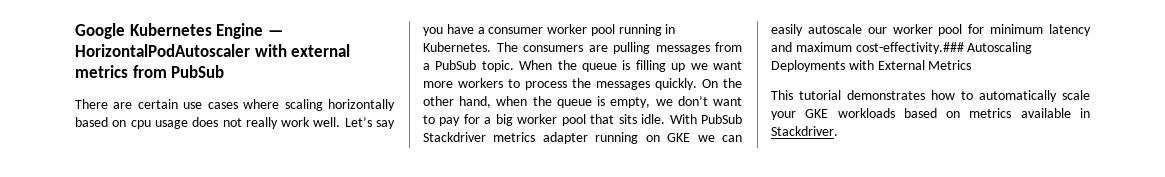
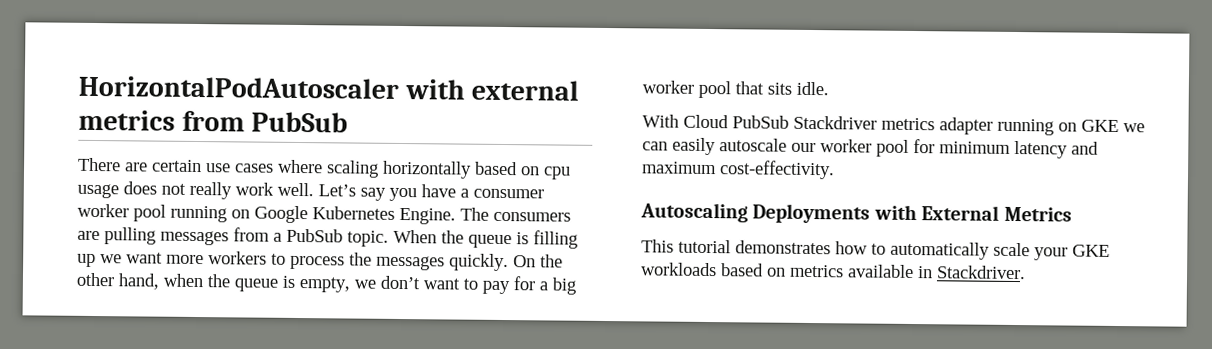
[75,23,283,39] Google Kubernetes Engine — -> (78, 87) none
[665,24,676,34] [423,42,491,52] in Kubernetes. -> [231,205,456,225] on Google Kubernetes Engine.
[669,114,697,124] With -> [642,114,729,129] // With Cloud
[855,42,964,54] cost-effectivity.### -> [719,160,835,180] cost-effectivity. //

